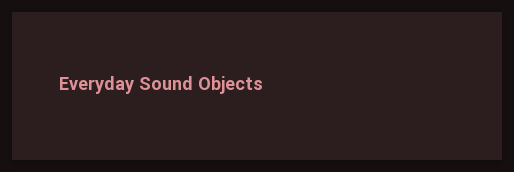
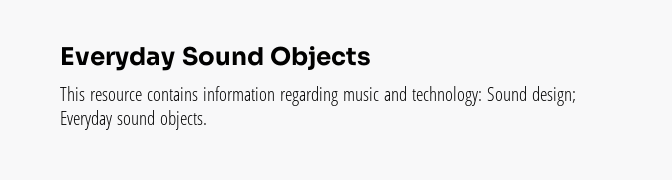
(263, 85) none -> [60,86,576,106] [60,110,207,130] // This resource contains information regarding music and technology: Sound design; Everyday sound objects.

